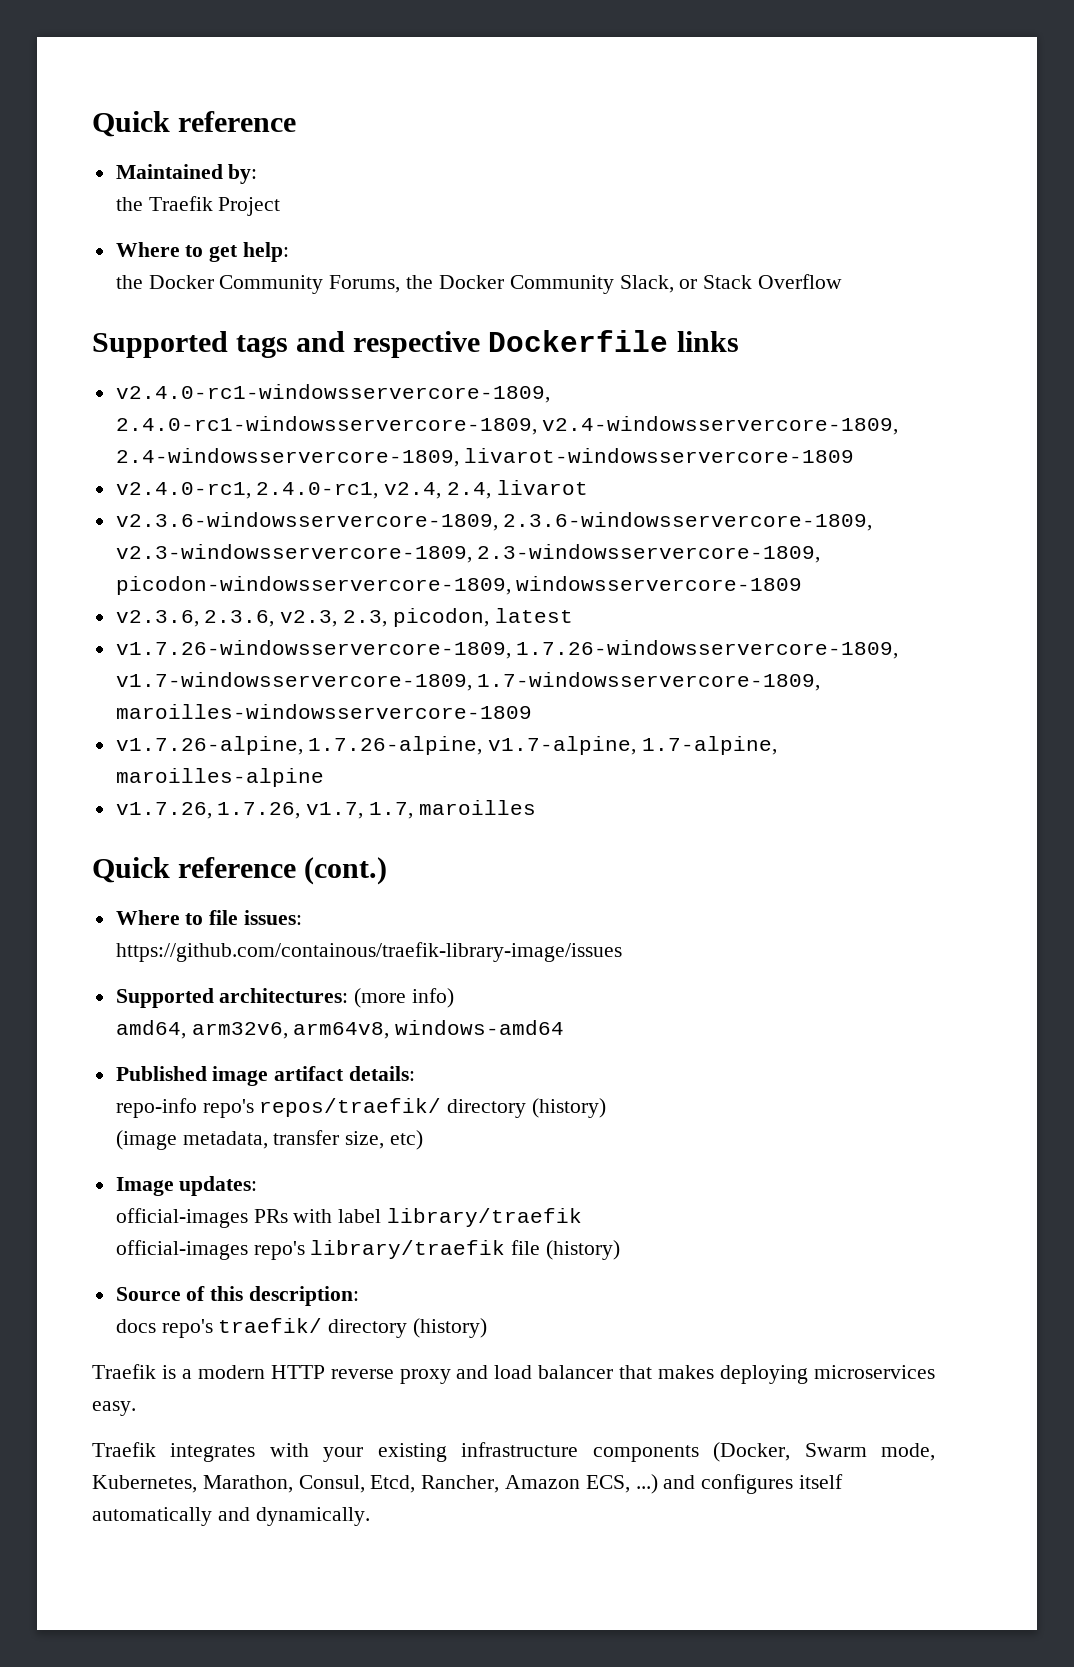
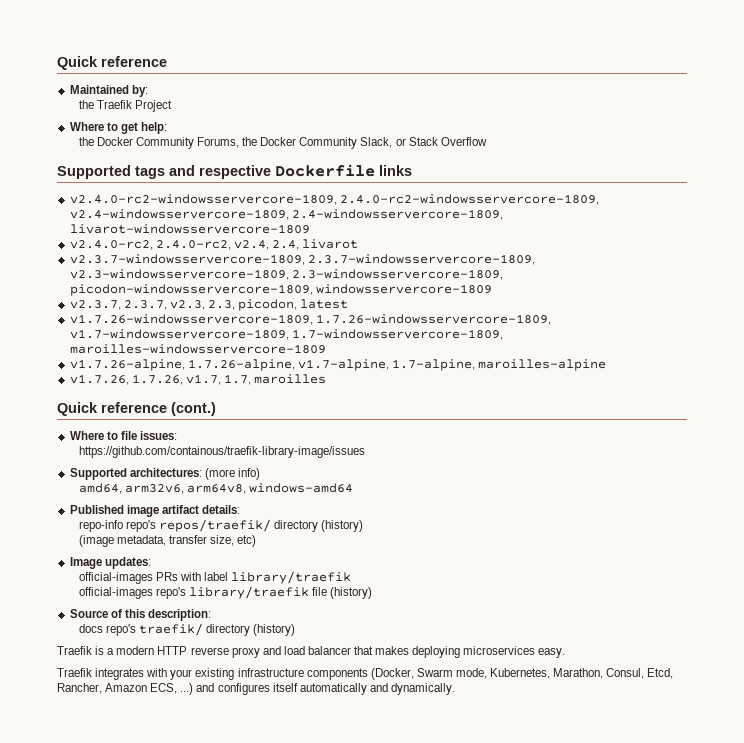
[115,384,550,403] [115,416,537,435] v2.4.0-rc1-windowsservercore-1809, 2.4.0-rc1-windowsservercore-1809, -> [69,194,599,205] v2.4.0-rc2-windowsservercore-1809, 2.4.0-rc2-windowsservercore-1809,
[115,482,379,499] v2.4.0-rc1, 2.4.0-rc1, -> [69,240,231,250] v2.4.0-rc2, 2.4.0-rc2,
[115,512,873,531] v2.3.6-windowsservercore-1809, 2.3.6-windowsservercore-1809, -> [69,254,535,265] v2.3.7-windowsservercore-1809, 2.3.7-windowsservercore-1809,
[115,610,275,627] v2.3.6, 2.3.6, -> [69,300,167,310] v2.3.7, 2.3.7,

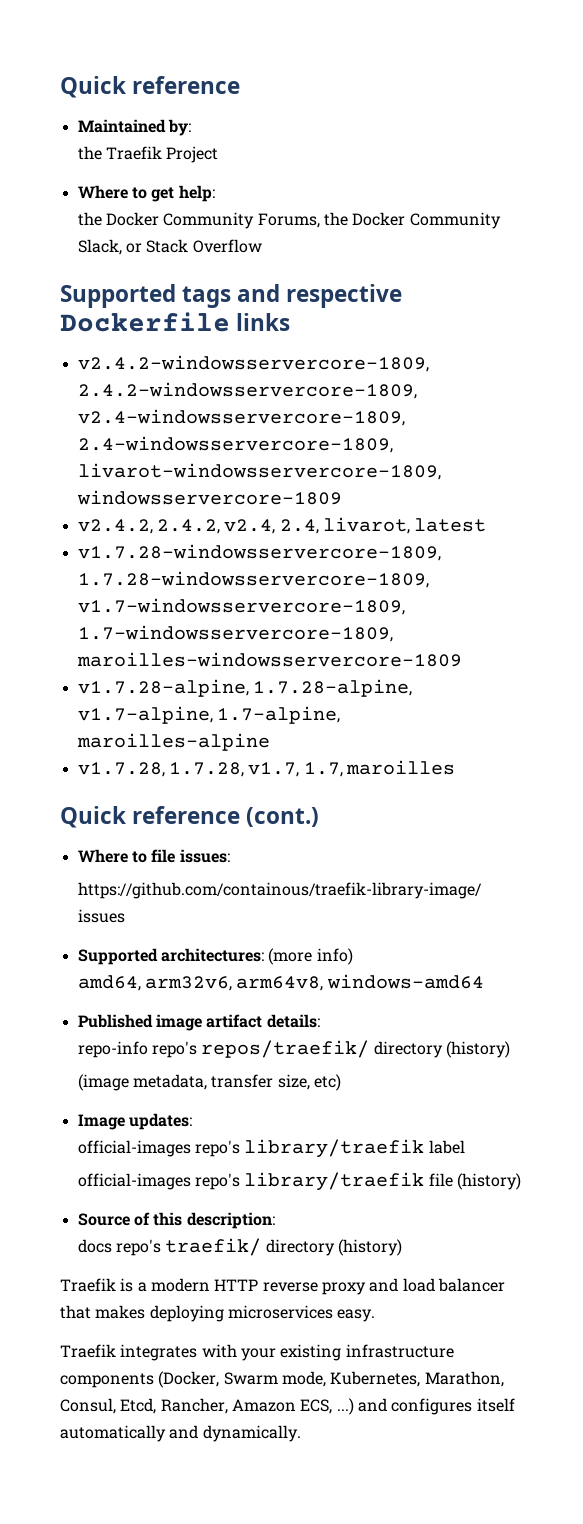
[69,194,599,205] [69,209,503,220] [69,224,310,234] [69,239,359,250] [69,254,535,265] [69,269,503,280] [69,284,492,296] [69,299,298,311] v2.4.0-rc2-windowsservercore-1809, 2.4.0-rc2-windowsservercore-1809, v2.4-windowsservercore-1809, 2.4-windowsservercore-1809, livarot-windowsservercore-1809 // v2.4.0-rc2, 2.4.0-rc2, v2.4, 2.4, livarot // v2.3.7-windowsservercore-1809, 2.3.7-windowsservercore-1809, v2.3-windowsservercore-1809, 2.3-windowsservercore-1809, picodon-windowsservercore-1809, windowsservercore-1809 // v2.3.7, 2.3.7, v2.3, 2.3, picodon, -> [77,355,429,372] [77,382,417,399] [77,409,405,426] [77,436,393,453] [77,463,441,480] [76,490,342,505] [77,517,410,534] v2.4.2-windowsservercore-1809, 2.4.2-windowsservercore-1809, v2.4-windowsservercore-1809, 2.4-windowsservercore-1809, livarot-windowsservercore-1809, windowsservercore-1809 // v2.4.2, 2.4.2, v2.4, 2.4, livarot,
[69,314,551,325] v1.7.26-windowsservercore-1809, 1.7.26-windowsservercore-1809, -> [77,544,441,561] [77,571,429,588] v1.7.28-windowsservercore-1809, 1.7.28-windowsservercore-1809,
[69,359,295,371] v1.7.26-alpine, 1.7.26-alpine, -> [77,679,412,697] v1.7.28-alpine, 1.7.28-alpine,
[69,374,183,385] v1.7.26, 1.7.26, -> [77,762,244,777] v1.7.28, 1.7.28,
[155,572,201,581] PRs with -> [194,1139,425,1158] repo's library/traefik
[231,571,352,584] library/traefik -> (465, 1147) none

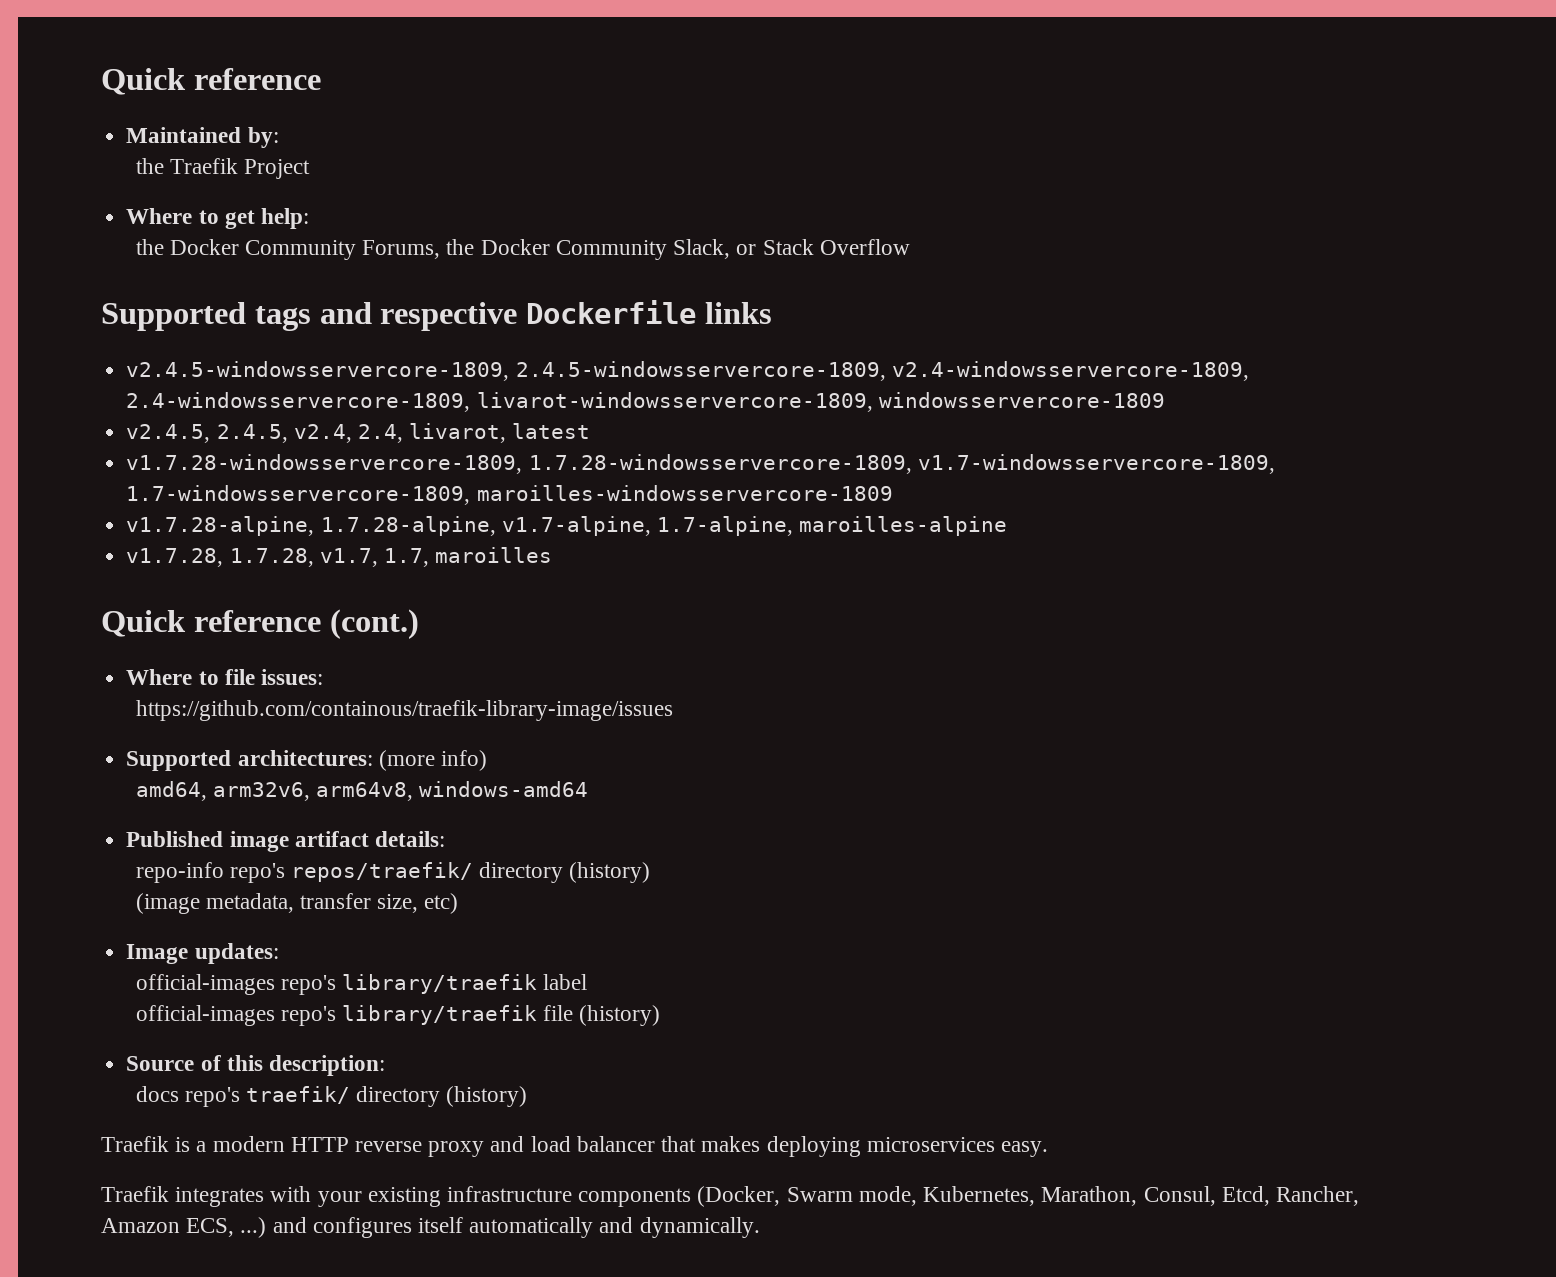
[77,355,429,372] [77,382,417,399] v2.4.2-windowsservercore-1809, 2.4.2-windowsservercore-1809, -> [126,361,886,381] v2.4.5-windowsservercore-1809, 2.4.5-windowsservercore-1809,
[77,519,220,534] v2.4.2, 2.4.2, -> [126,424,288,443] v2.4.5, 2.4.5,

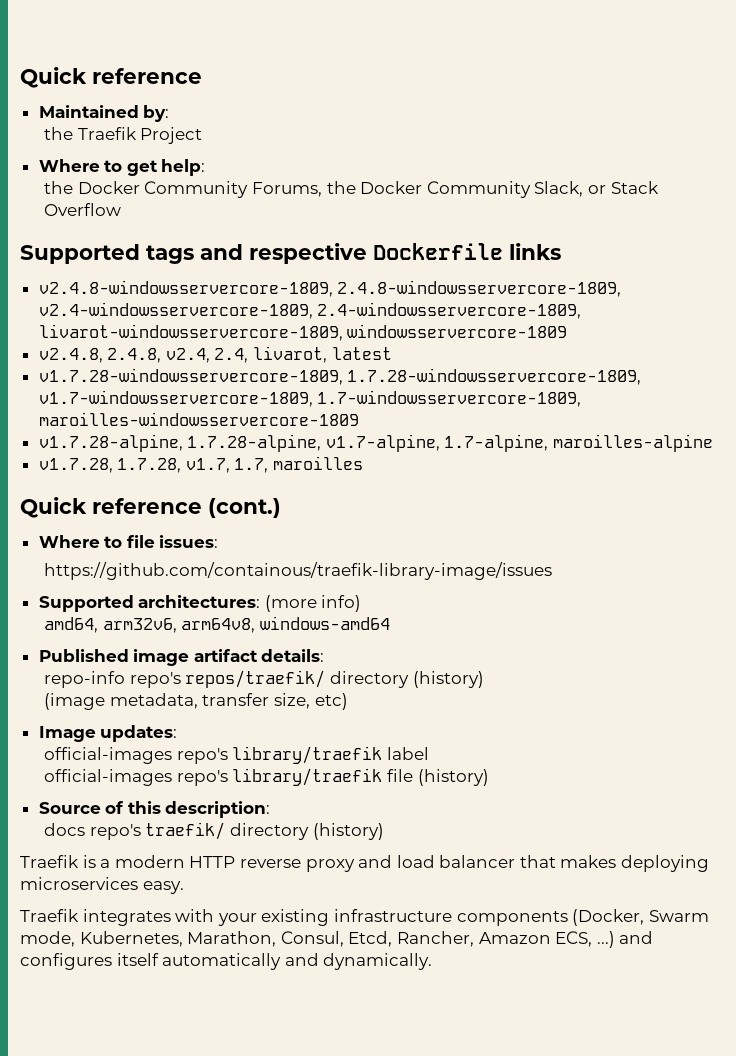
[126,361,886,381] v2.4.5-windowsservercore-1809, 2.4.5-windowsservercore-1809, -> [38,280,622,297] v2.4.8-windowsservercore-1809, 2.4.8-windowsservercore-1809,
[126,424,288,443] v2.4.5, 2.4.5, -> [38,348,162,363] v2.4.8, 2.4.8,

